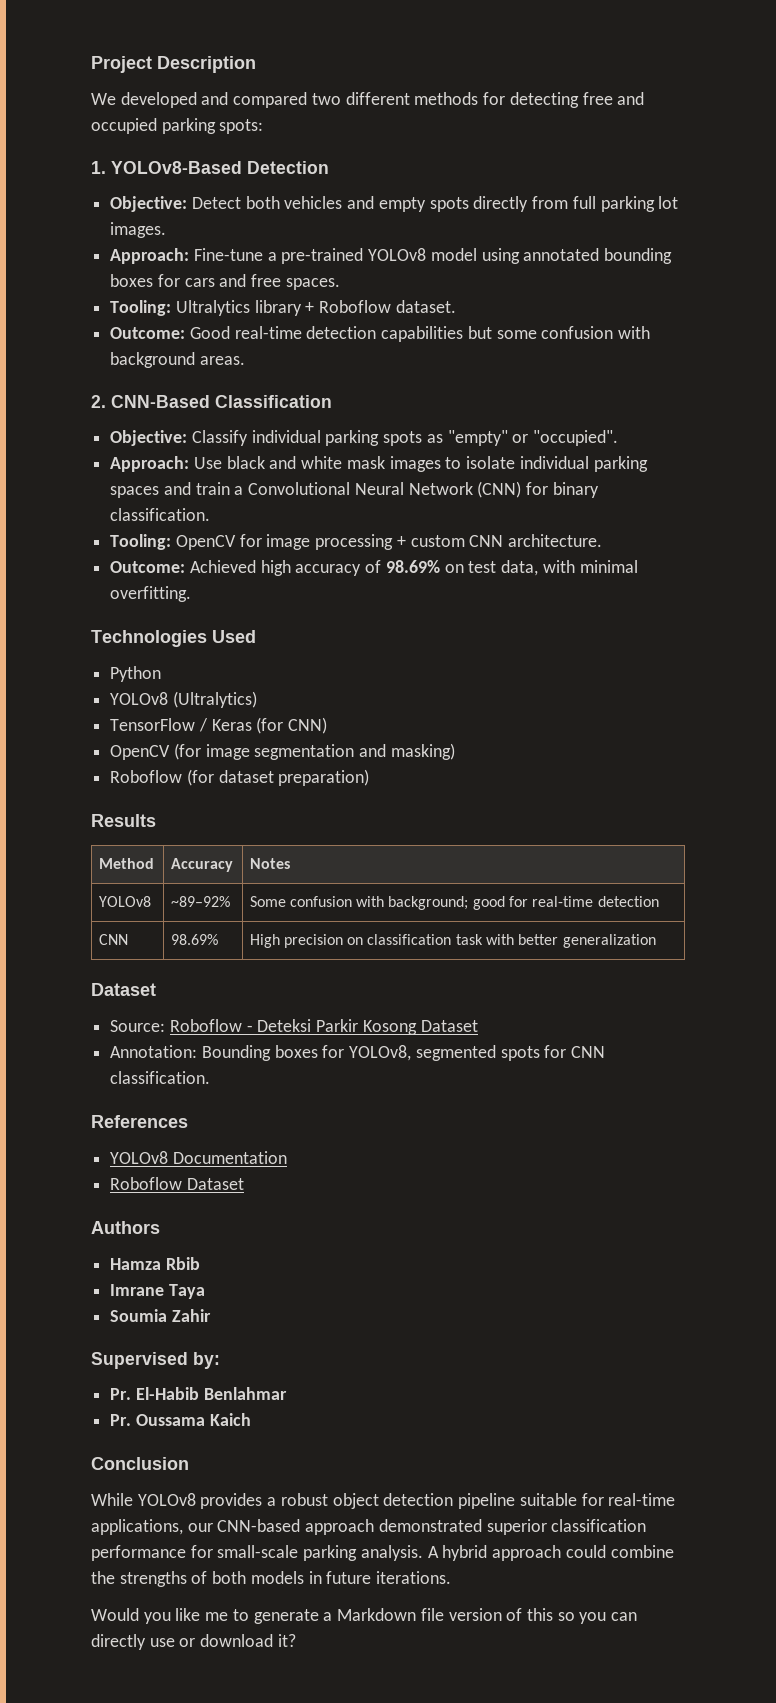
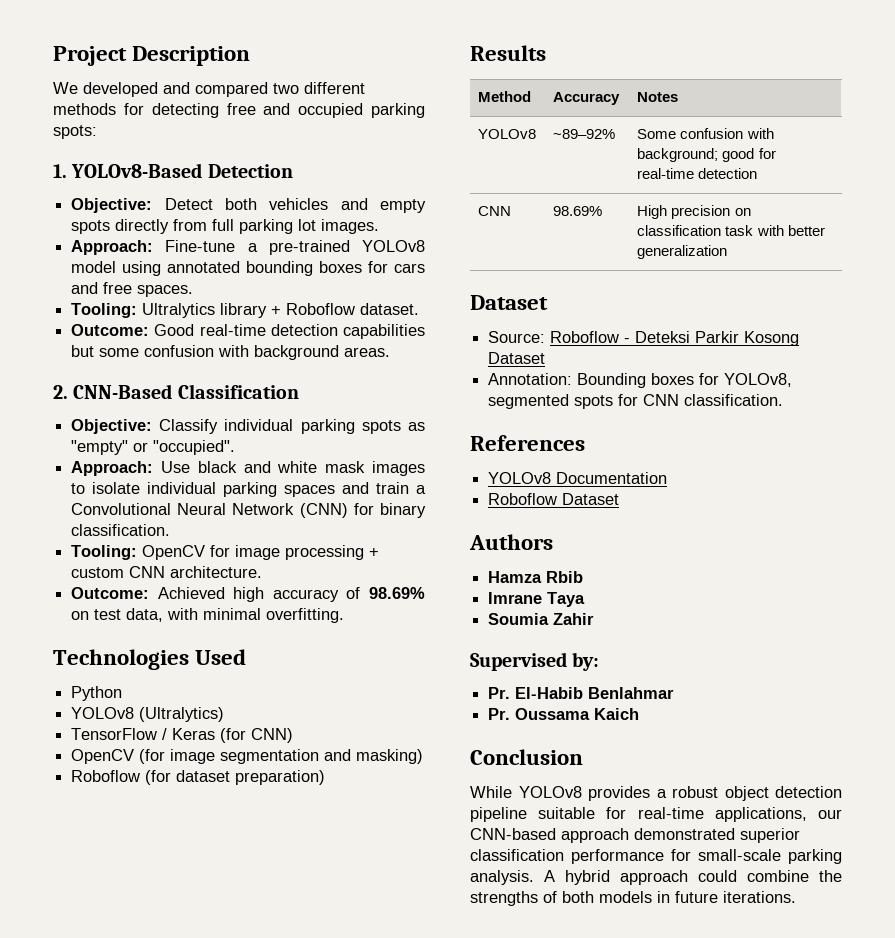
[91,1608,638,1624] [91,1634,296,1650] // Would you like me to generate a Markdown file version of this so you can directly use or download it? -> (796, 897) none

